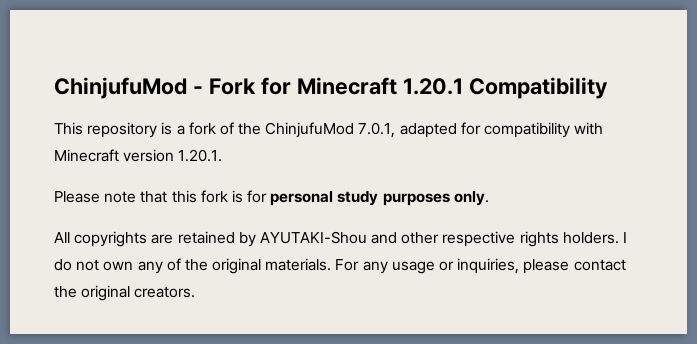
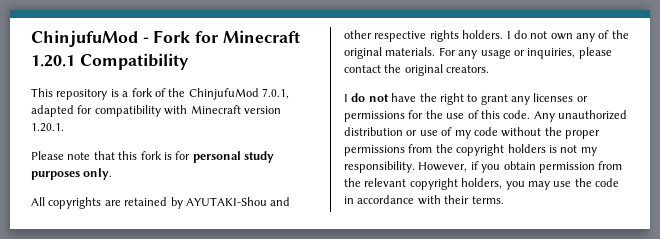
(196, 292) none -> [344,93,588,105] [344,110,627,122] [344,127,600,139] [344,144,597,156] [344,161,623,173] [344,178,619,190] [344,195,504,205] // I do not have the right to grant any licenses or permissions for the use of this code. Any unauthorized distribution or use of my code without the proper permissions from the copyright holders is not my responsibility. However, if you obtain permission from the relevant copyright holders, you may use the code in accordance with their terms.

